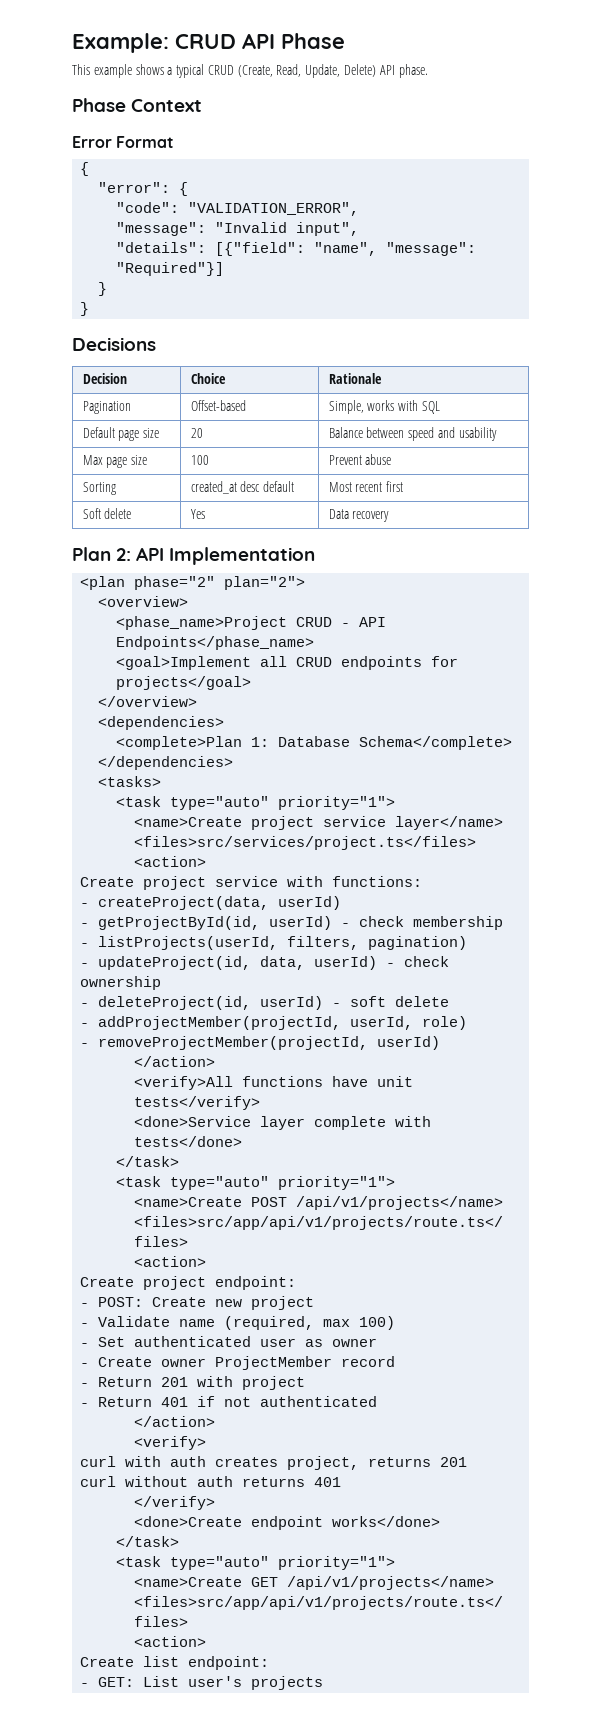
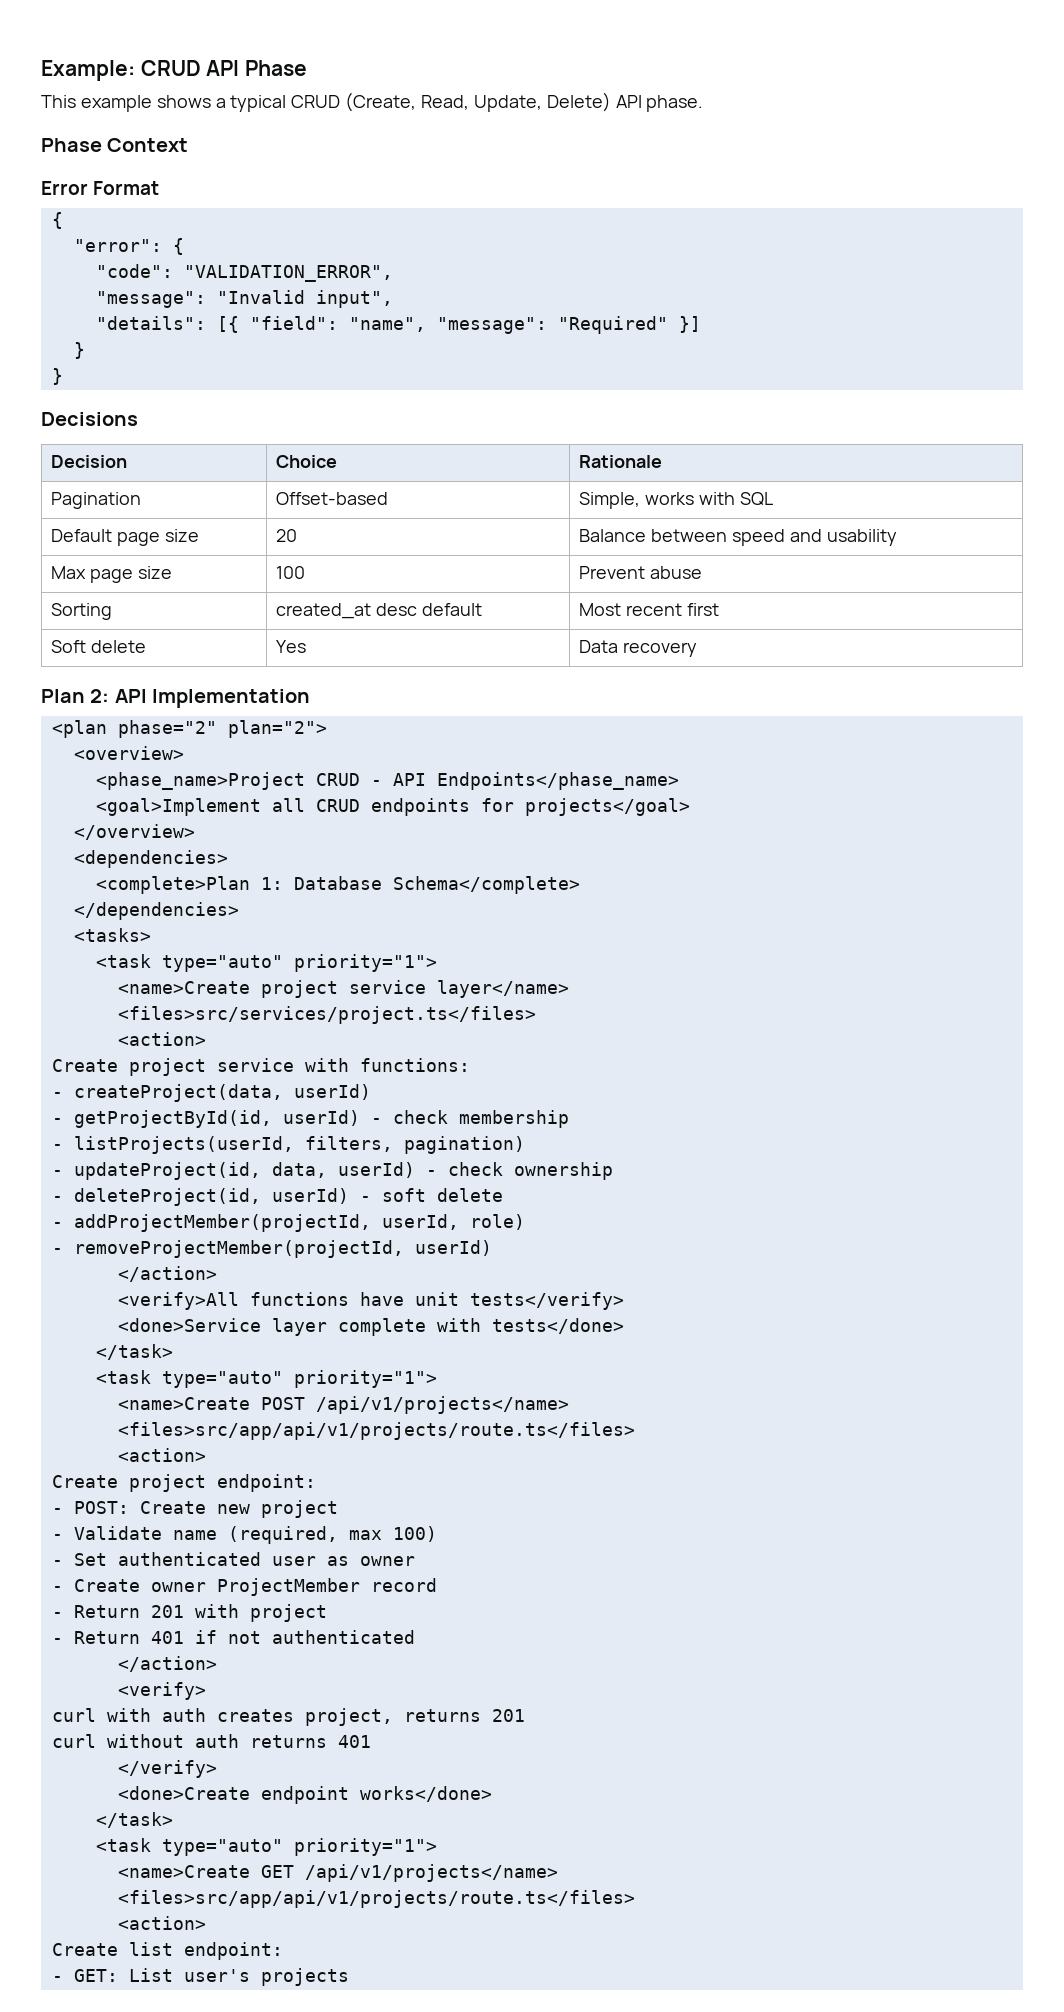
[215,242,477,256] [116,262,225,276] [{"field": "name", "message": "Required"}] -> [216,316,701,334] [{ "field": "name", "message": "Required" }]

